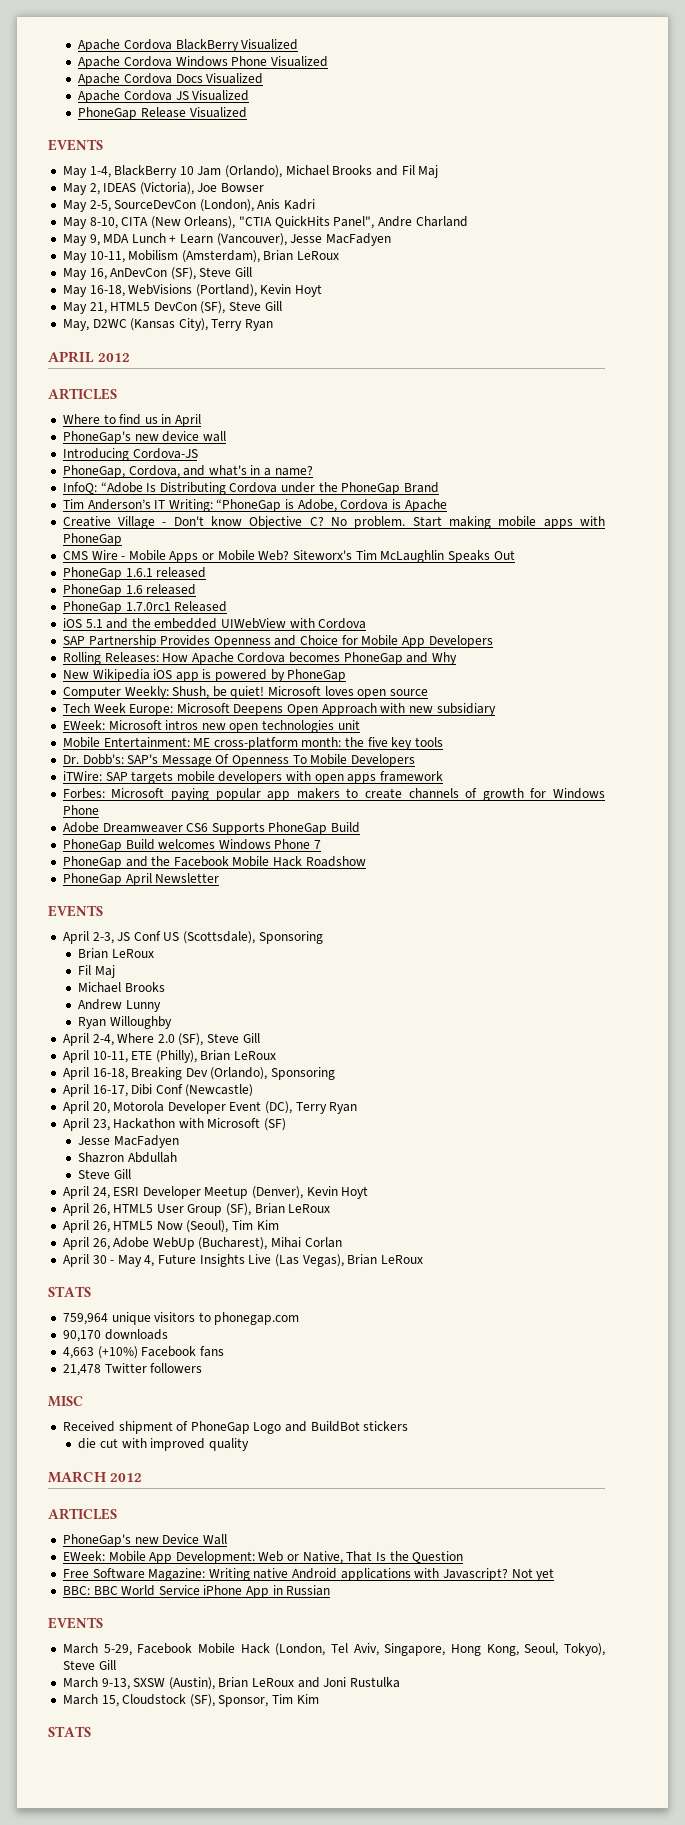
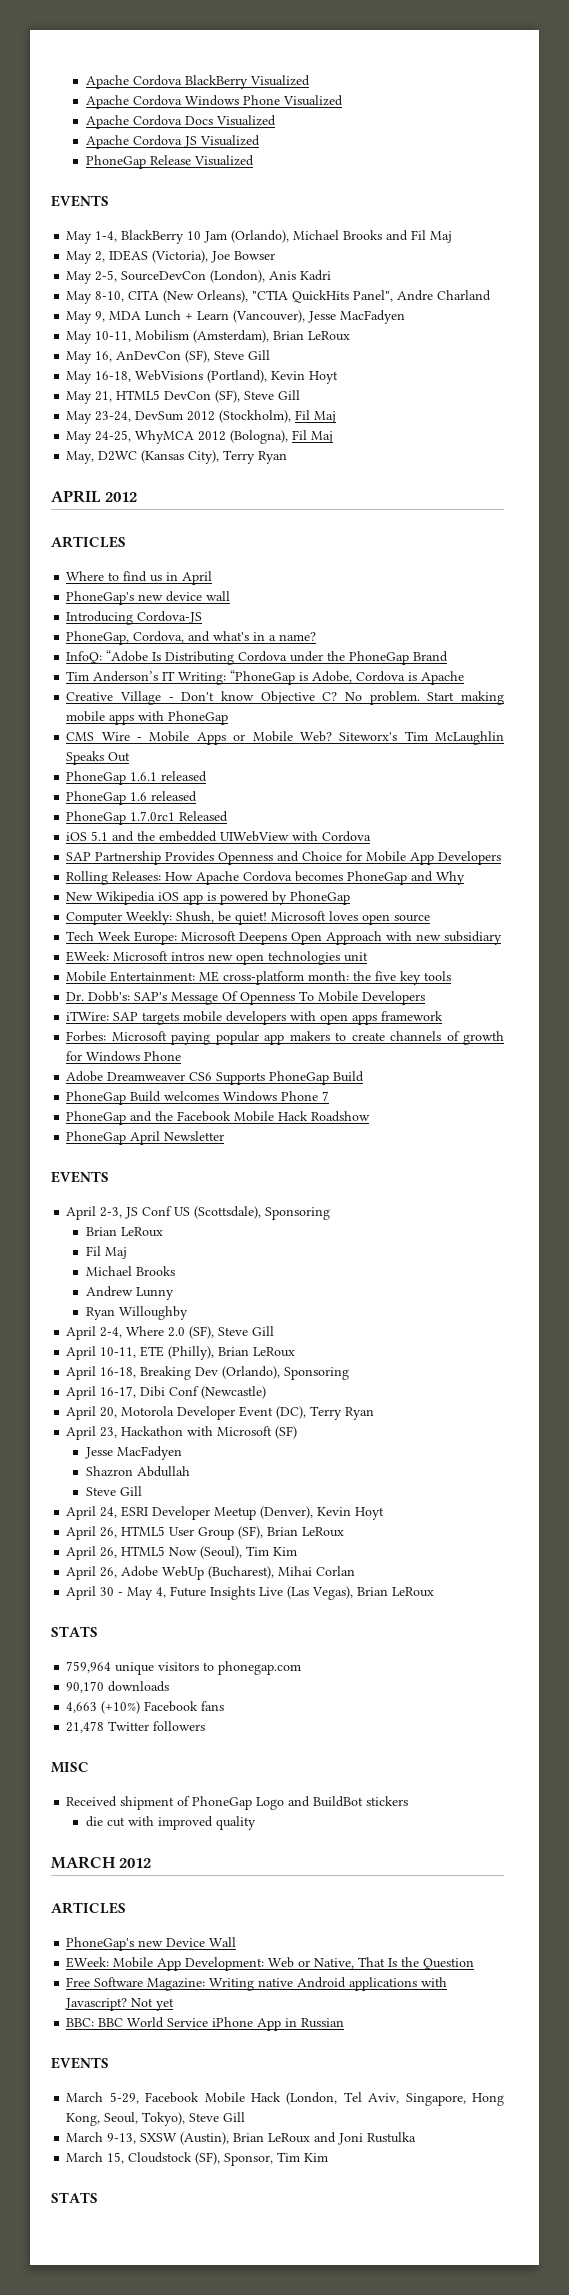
(282, 306) none -> [66,410,337,424] [66,430,334,444] // May 23-24, DevSum 2012 (Stockholm), Fil Maj // May 24-25, WhyMCA 2012 (Bologna), Fil Maj

